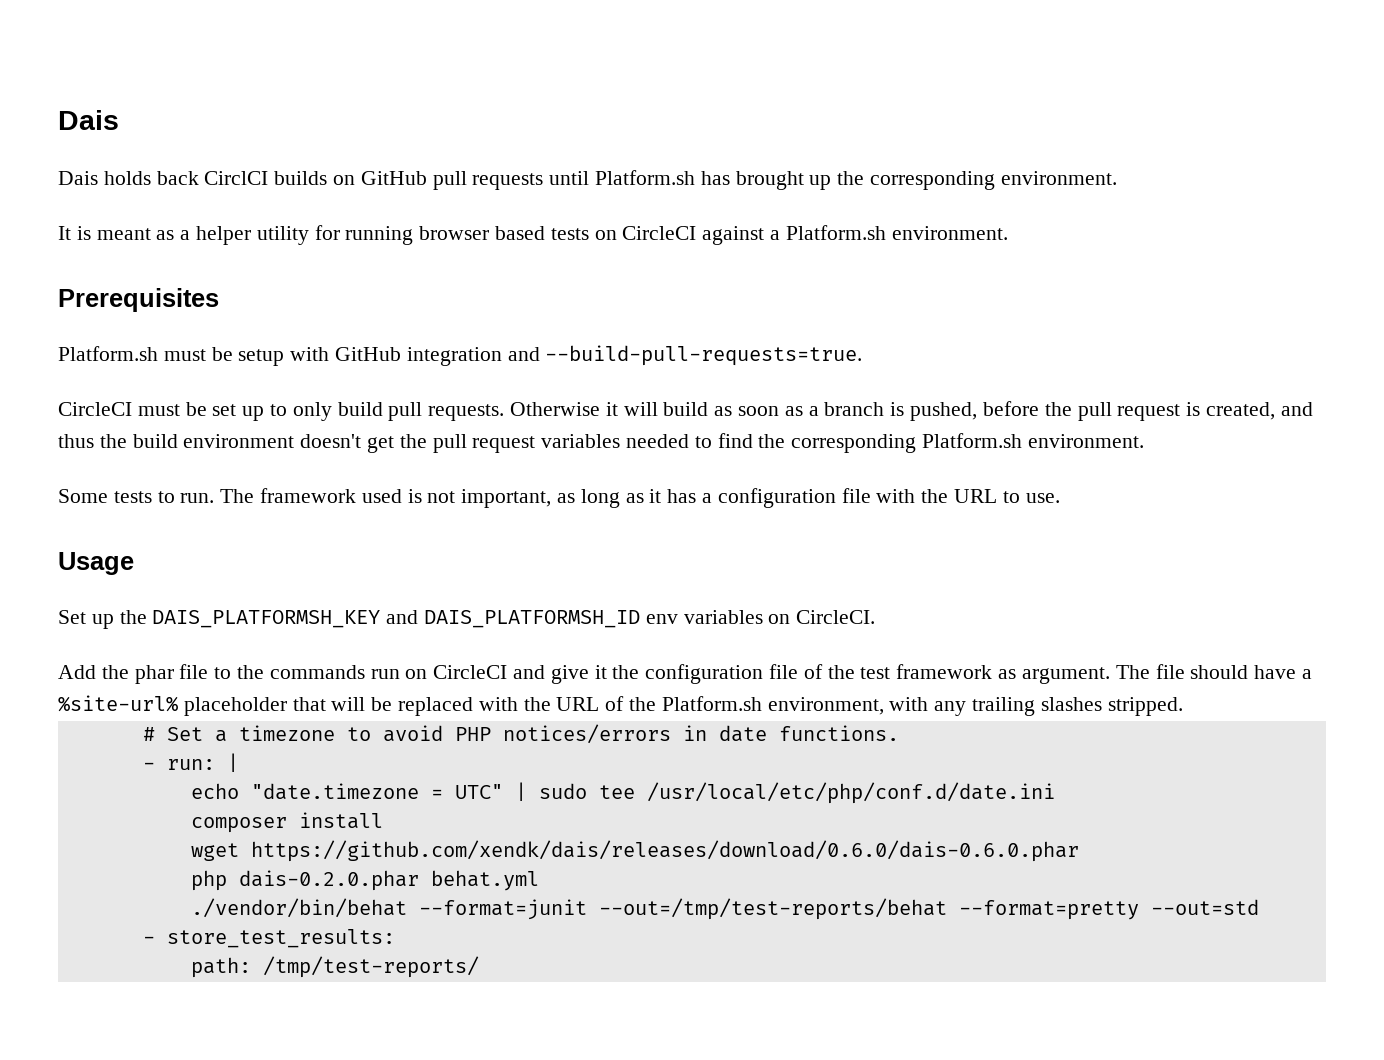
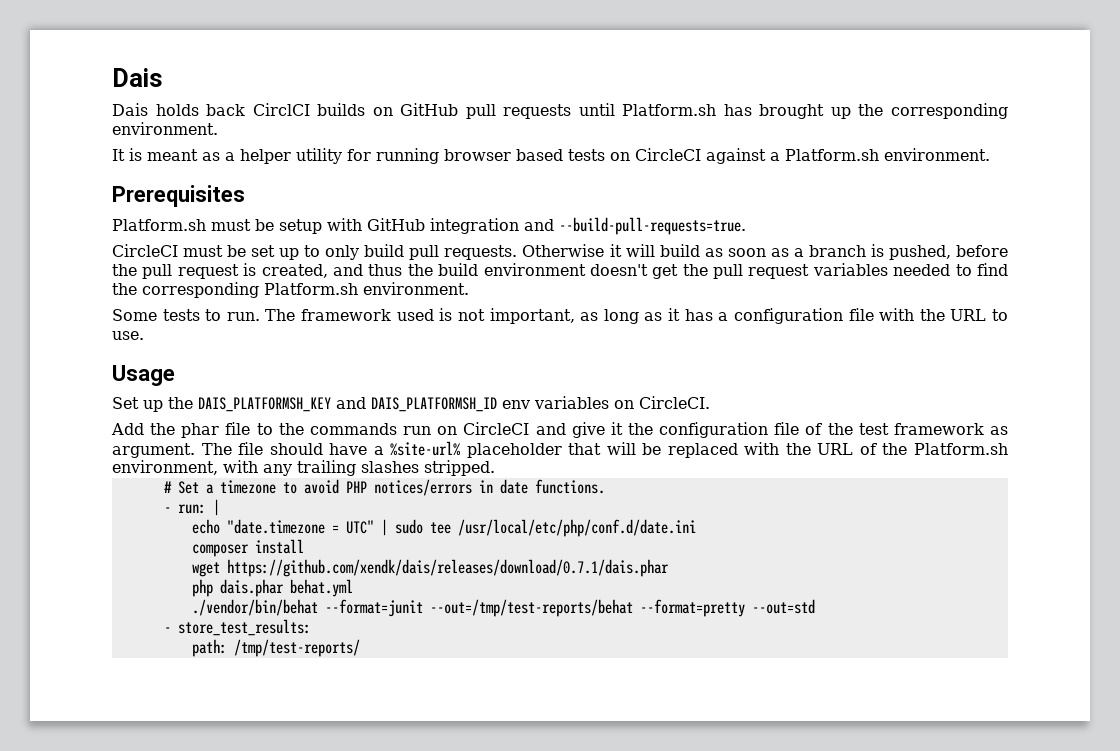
[250,840,1079,862] https://github.com/xendk/dais/releases/download/0.6.0/dais-0.6.0.phar -> [226,559,669,577] https://github.com/xendk/dais/releases/download/0.7.1/dais.phar
[238,870,419,891] dais-0.2.0.phar -> [219,579,284,597] dais.phar

